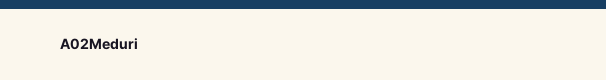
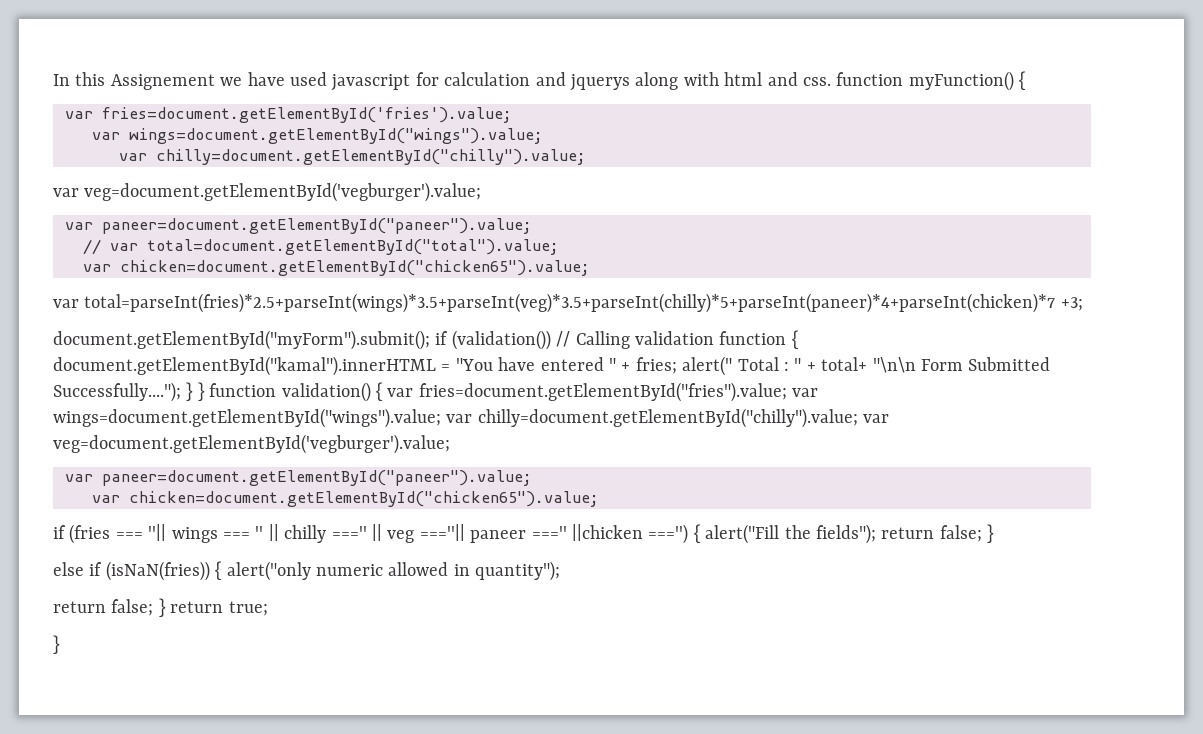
[60,38,138,50] A02Meduri -> [53,71,1027,91] [65,107,512,123] [92,128,543,144] [119,149,586,165] [53,182,482,202] [65,218,532,234] [83,239,559,255] [83,260,590,276] [53,293,1083,313] [53,330,799,350] [53,356,1051,376] [53,382,819,402] [53,408,890,428] [53,434,450,454] [65,470,532,486] [92,491,599,507] [53,524,995,544] [53,561,561,581] [53,598,268,617] [53,635,60,654] In this Assignement we have used javascript for calculation and jquerys along with html and css. function myFunction() { // var fries=document.getElementById('fries').value; // var wings=document.getElementById("wings").value; // var chilly=document.getElementById("chilly").value; // var veg=document.getElementById('vegburger').value; // var paneer=document.getElementById("paneer").value; // // var total=document.getElementById("total").value; // var chicken=document.getElementById("chicken65").value; // var total=parseInt(fries)*2.5+parseInt(wings)*3.5+parseInt(veg)*3.5+parseInt(chilly)*5+parseInt(paneer)*4+parseInt(chicken)*7 +3; // document.getElementById("myForm").submit(); if (validation()) // Calling validation function { document.getElementById("kamal").innerHTML = "You have entered " + fries; alert(" Total : " + total+ "\n\n Form Submitted Successfully...."); } } function validation() { var fries=document.getElementById("fries").value; var wings=document.getElementById("wings").value; var chilly=document.getElementById("chilly").value; var veg=document.getElementById('vegburger').value; // var paneer=document.getElementById("paneer").value; // var chicken=document.getElementById("chicken65").value; // if (fries === ''|| wings === '' || chilly ==='' || veg ===''|| paneer ==='' ||chicken ==='') { alert("Fill the fields"); return false; } // else if (isNaN(fries)) { alert("only numeric allowed in quantity"); // return false; } return true; // }

